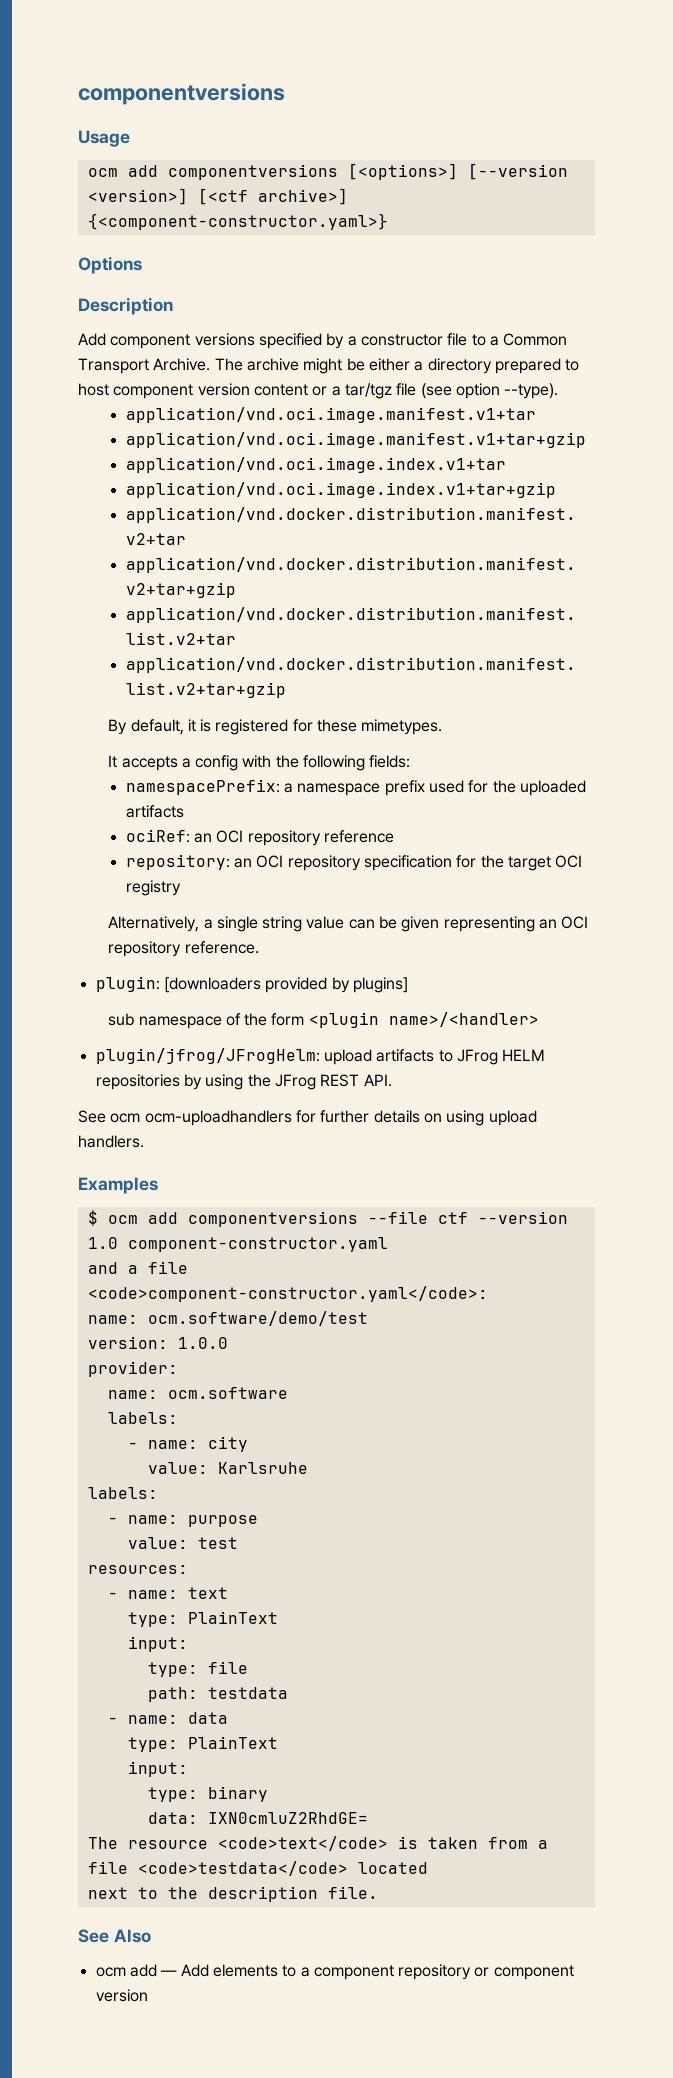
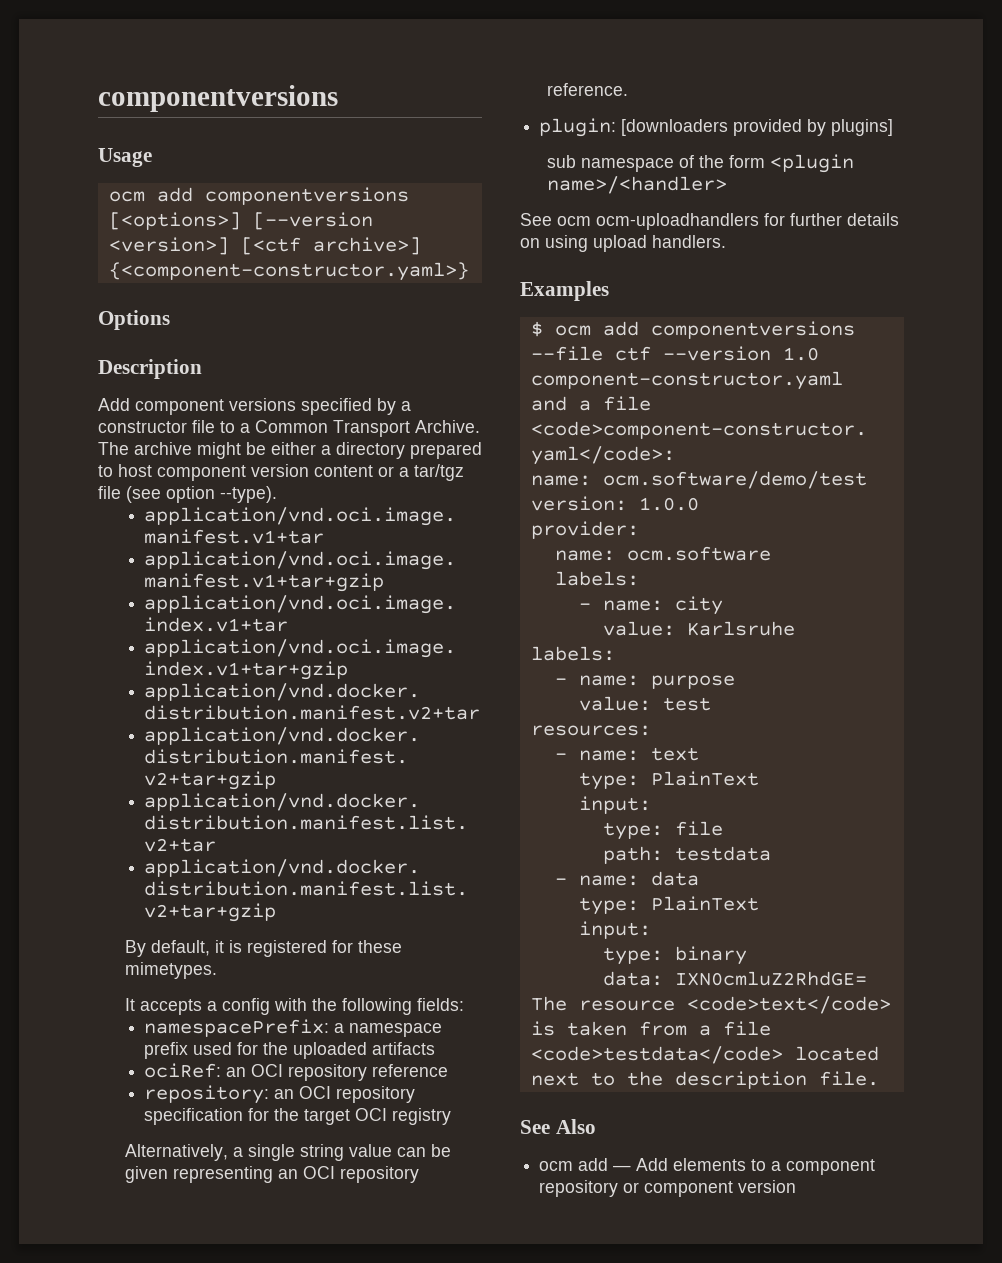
[95,1048,546,1065] [95,1074,392,1090] // plugin/jfrog/JFrogHelm: upload artifacts to JFrog HELM repositories by using the JFrog REST API. -> (728, 185) none

